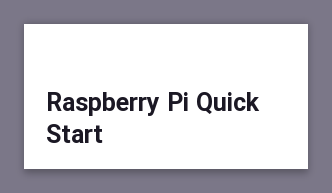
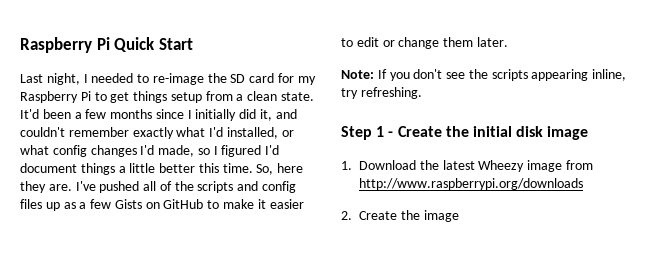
(103, 133) none -> [20,73,316,85] [20,91,315,103] [20,109,297,121] [20,127,294,139] [20,145,280,157] [20,163,304,175] [20,181,297,193] [20,199,304,211] [341,37,508,49] [341,69,627,81] [341,87,422,99] [341,126,589,140] [341,160,593,172] [359,178,583,190] [341,210,459,222] // Last night, I needed to re-image the SD card for my Raspberry Pi to get things setup from a clean state. It'd been a few months since I initially did it, and couldn't remember exactly what I'd installed, or what config changes I'd made, so I figured I'd document things a little better this time. So, here they are. I've pushed all of the scripts and config files up as a few Gists on GitHub to make it easier to edit or change them later. // Note: If you don't see the scripts appearing inline, try refreshing. // Step 1 - Create the initial disk image // 1. Download the latest Wheezy image from http://www.raspberrypi.org/downloads // 2. Create the image

